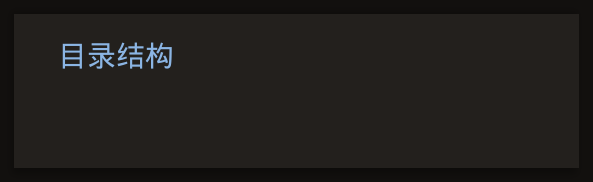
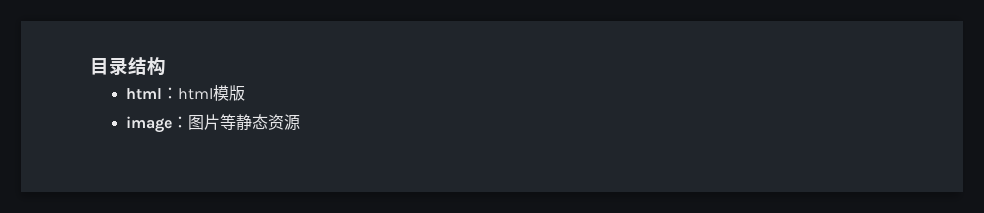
(174, 55) none -> [126,85,246,101] [126,114,301,133] // html：html模版 // image：图片等静态资源

